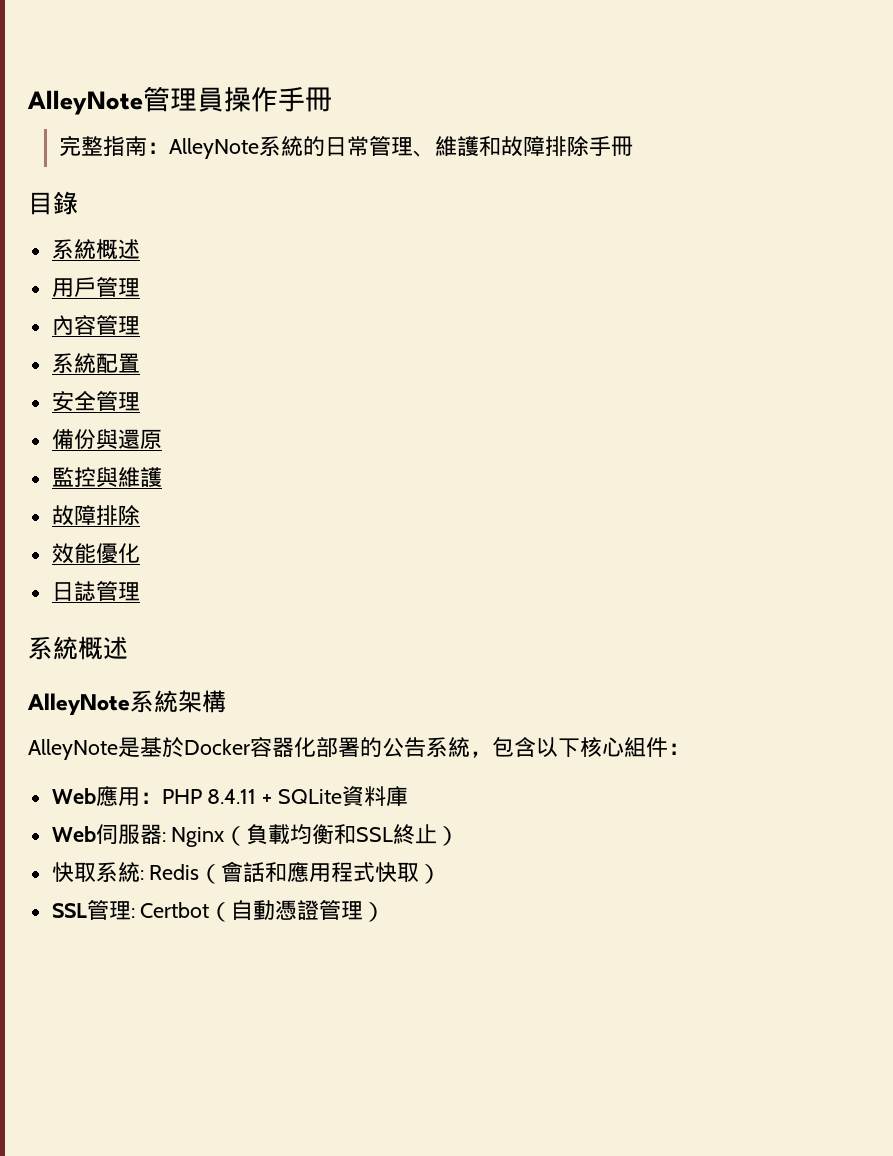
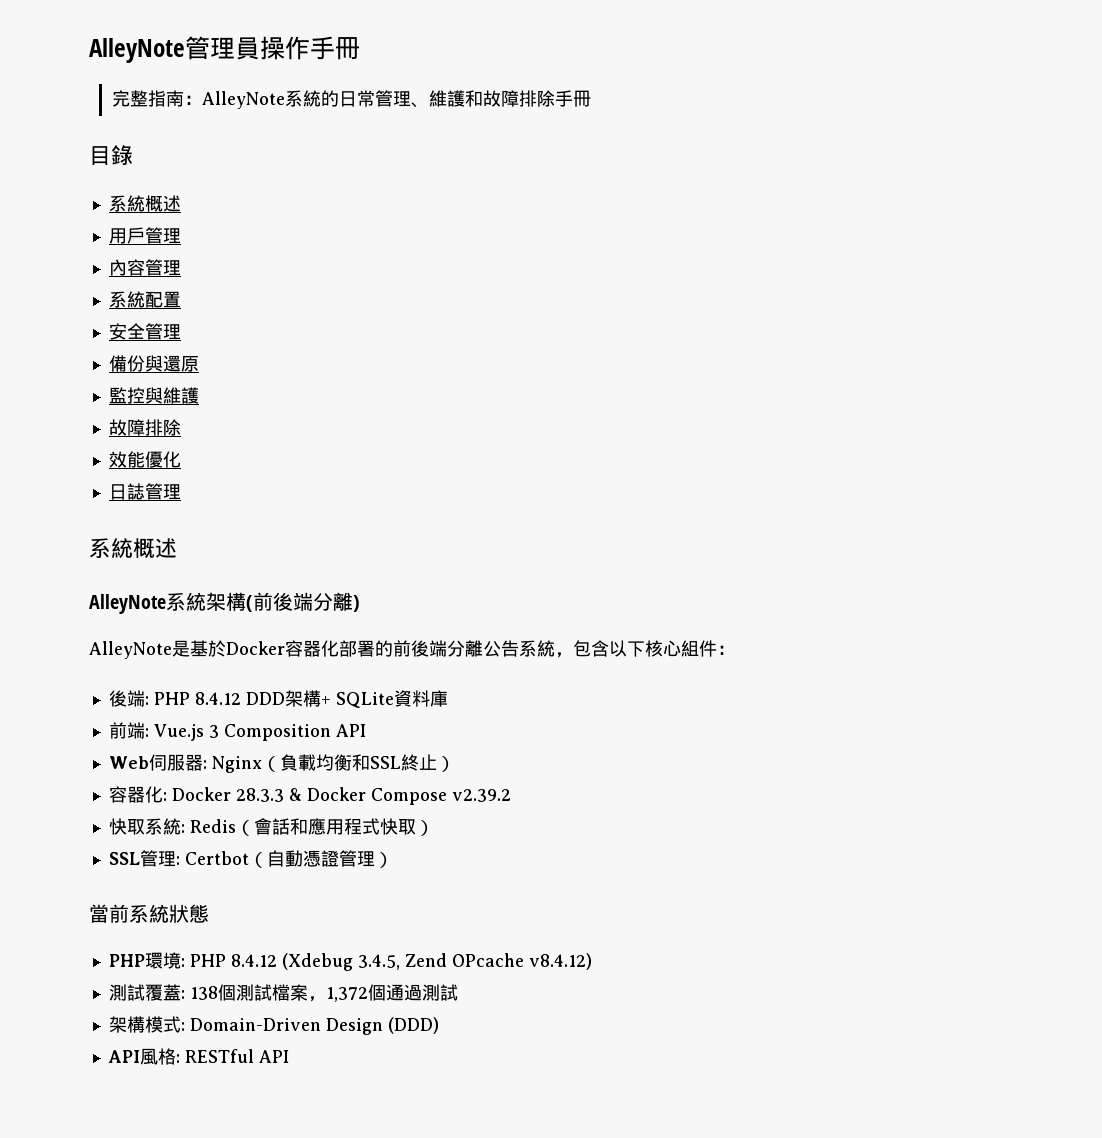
(226, 701) none -> [246,592,360,612] (前後端分離)
(382, 747) none -> [393,640,483,657] 前後端分離
[51,786,409,807] Web應用：PHP 8.4.11 + SQLite資料庫 -> [108,690,448,708] [108,722,366,741] 後端: PHP 8.4.12 DDD架構+ SQLite資料庫 // 前端: Vue.js 3 Composition API
(460, 836) none -> [108,786,511,805] // 容器化: Docker 28.3.3 & Docker Compose v2.39.2
(386, 912) none -> [89,904,209,923] [108,952,592,971] [108,984,458,1002] [108,1016,439,1035] [107,1048,289,1065] // 當前系統狀態 // PHP環境: PHP 8.4.12 (Xdebug 3.4.5, Zend OPcache v8.4.12) // 測試覆蓋: 138個測試檔案，1,372個通過測試 // 架構模式: Domain-Driven Design (DDD) // API風格: RESTful API

